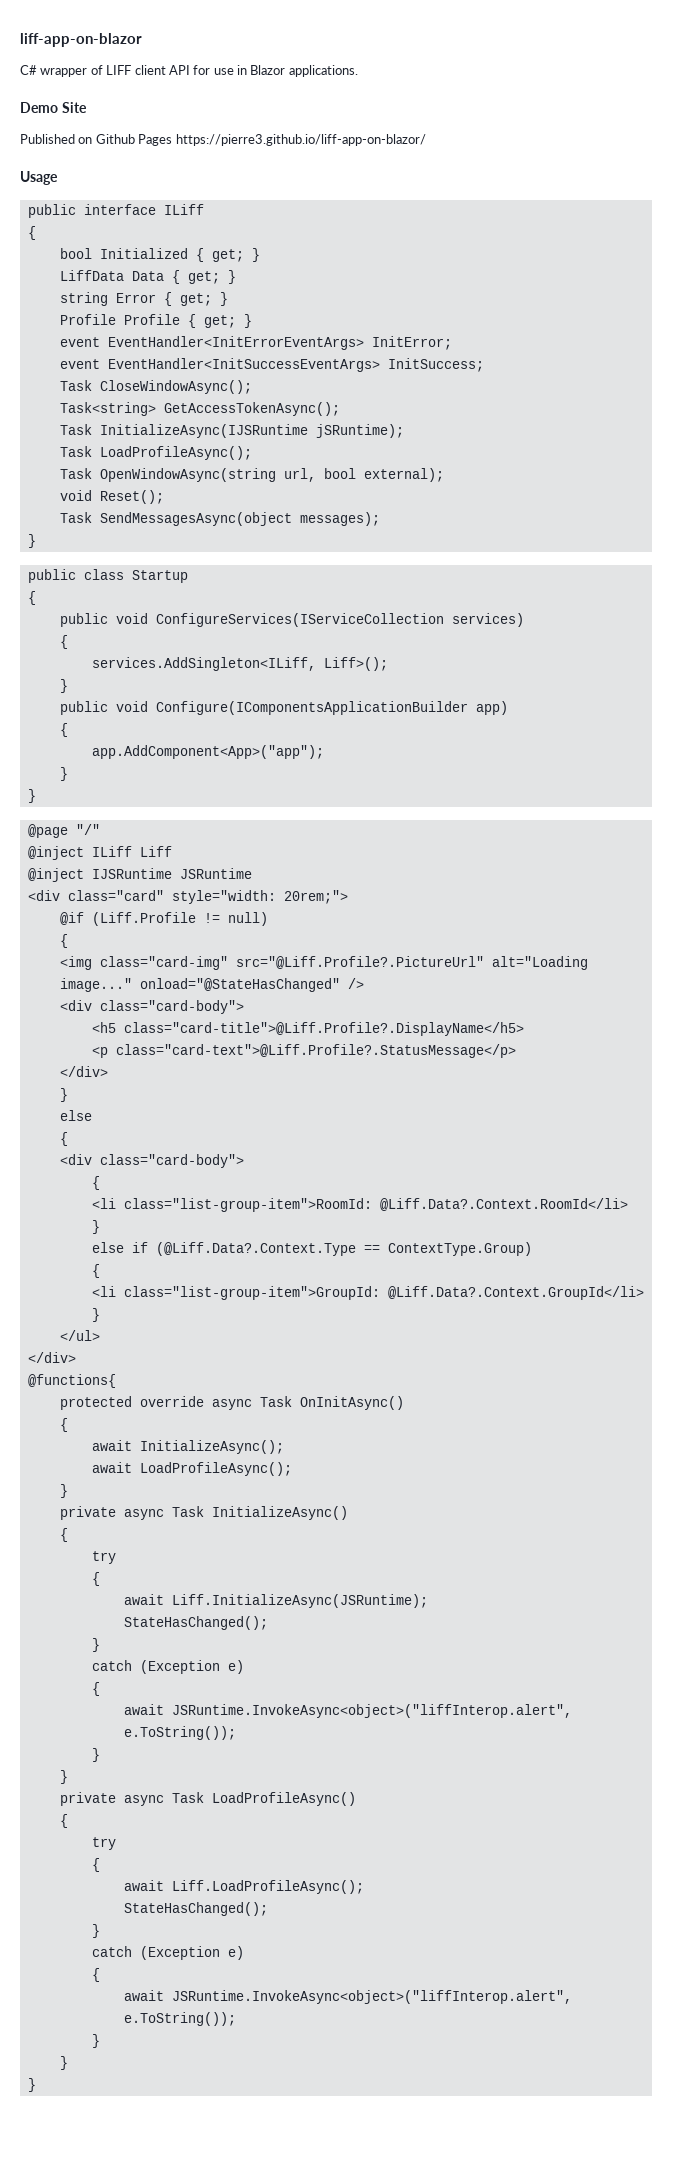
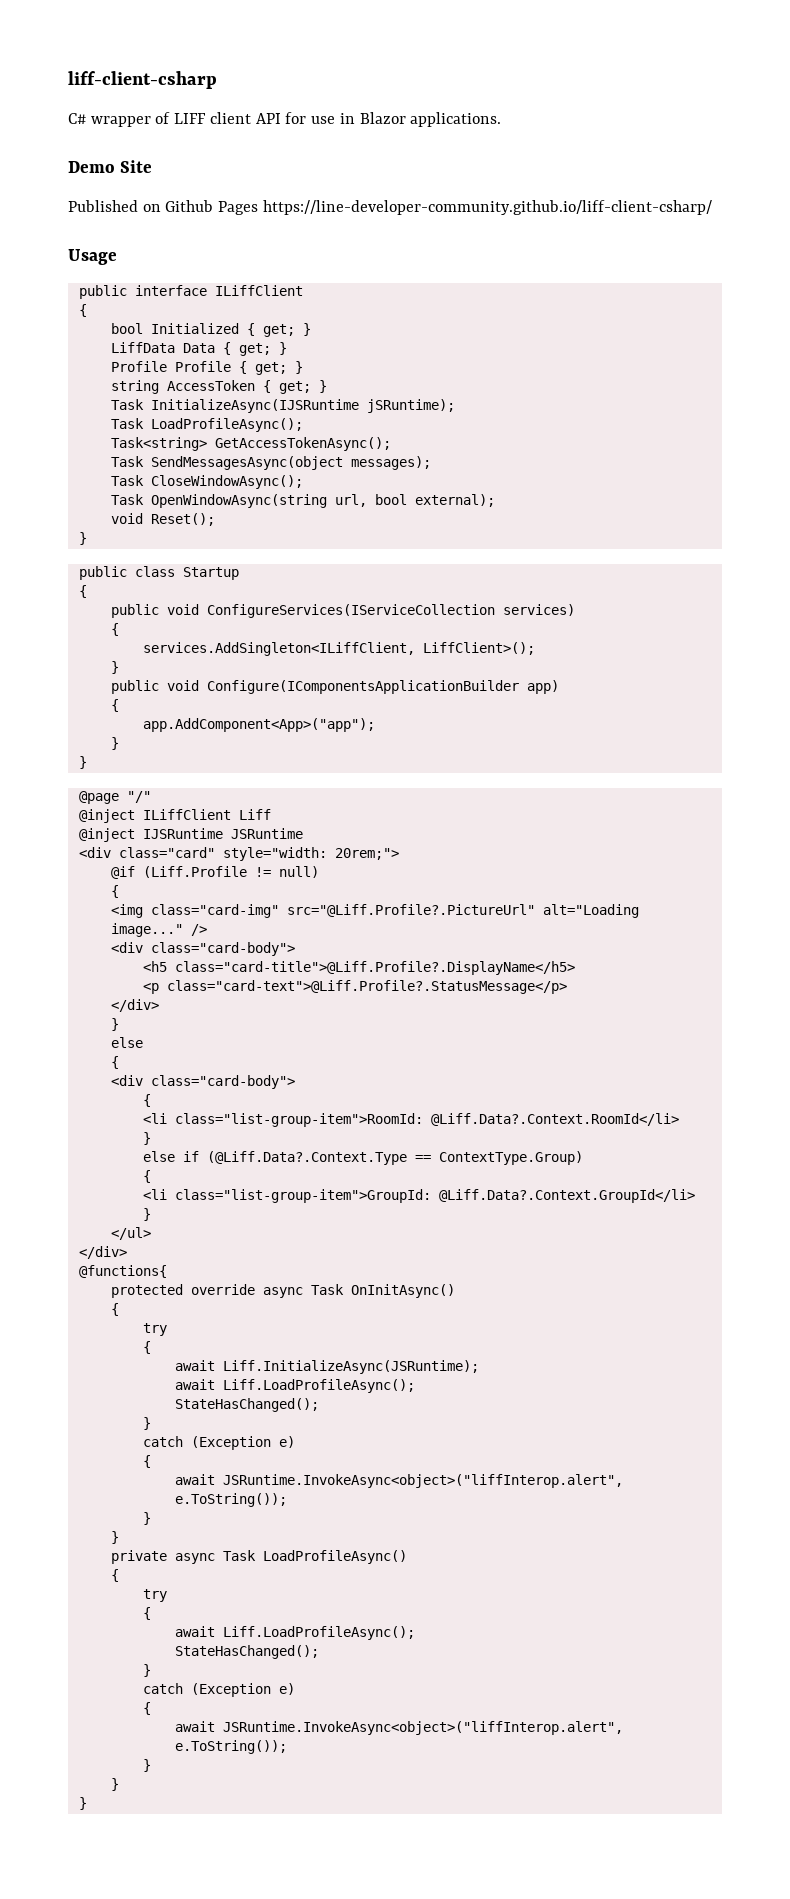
[20,33,142,47] liff-app-on-blazor -> [68,71,217,89] liff-client-csharp
[175,134,426,146] https://pierre3.github.io/liff-app-on-blazor/ -> [262,200,712,215] https://line-developer-community.github.io/liff-client-csharp/
[163,204,204,215] ILiff -> [214,285,303,296] ILiffClient
[59,292,228,306] // string Error { get; } -> (287, 348) none
[59,336,452,350] [59,358,484,372] [59,380,252,394] [59,402,340,416] event EventHandler<InitErrorEventArgs> InitError; // event EventHandler<InitSuccessEventArgs> InitSuccess; // Task CloseWindowAsync(); // Task<string> GetAccessTokenAsync(); -> [110,380,327,394] string AccessToken { get; }
(252, 453) none -> [110,437,391,451] [110,456,431,470] [110,475,303,489] // Task<string> GetAccessTokenAsync(); // Task SendMessagesAsync(object messages); // Task CloseWindowAsync();
[59,512,380,526] // Task SendMessagesAsync(object messages); -> (215, 519) none
[91,657,388,671] services.AddSingleton<ILiff, Liff>(); -> [142,642,535,656] services.AddSingleton<ILiffClient, LiffClient>();
[91,846,132,857] ILiff -> [142,809,231,820] ILiffClient
[139,978,340,992] onload="@StateHasChanged" -> (183, 930) none
[91,1440,284,1454] [91,1462,292,1476] [59,1484,68,1498] [59,1506,348,1520] [59,1528,68,1542] // await InitializeAsync(); // await LoadProfileAsync(); // } // private async Task InitializeAsync() // { -> (119, 1309) none
(428, 1601) none -> [174,1379,415,1393] // await Liff.LoadProfileAsync();

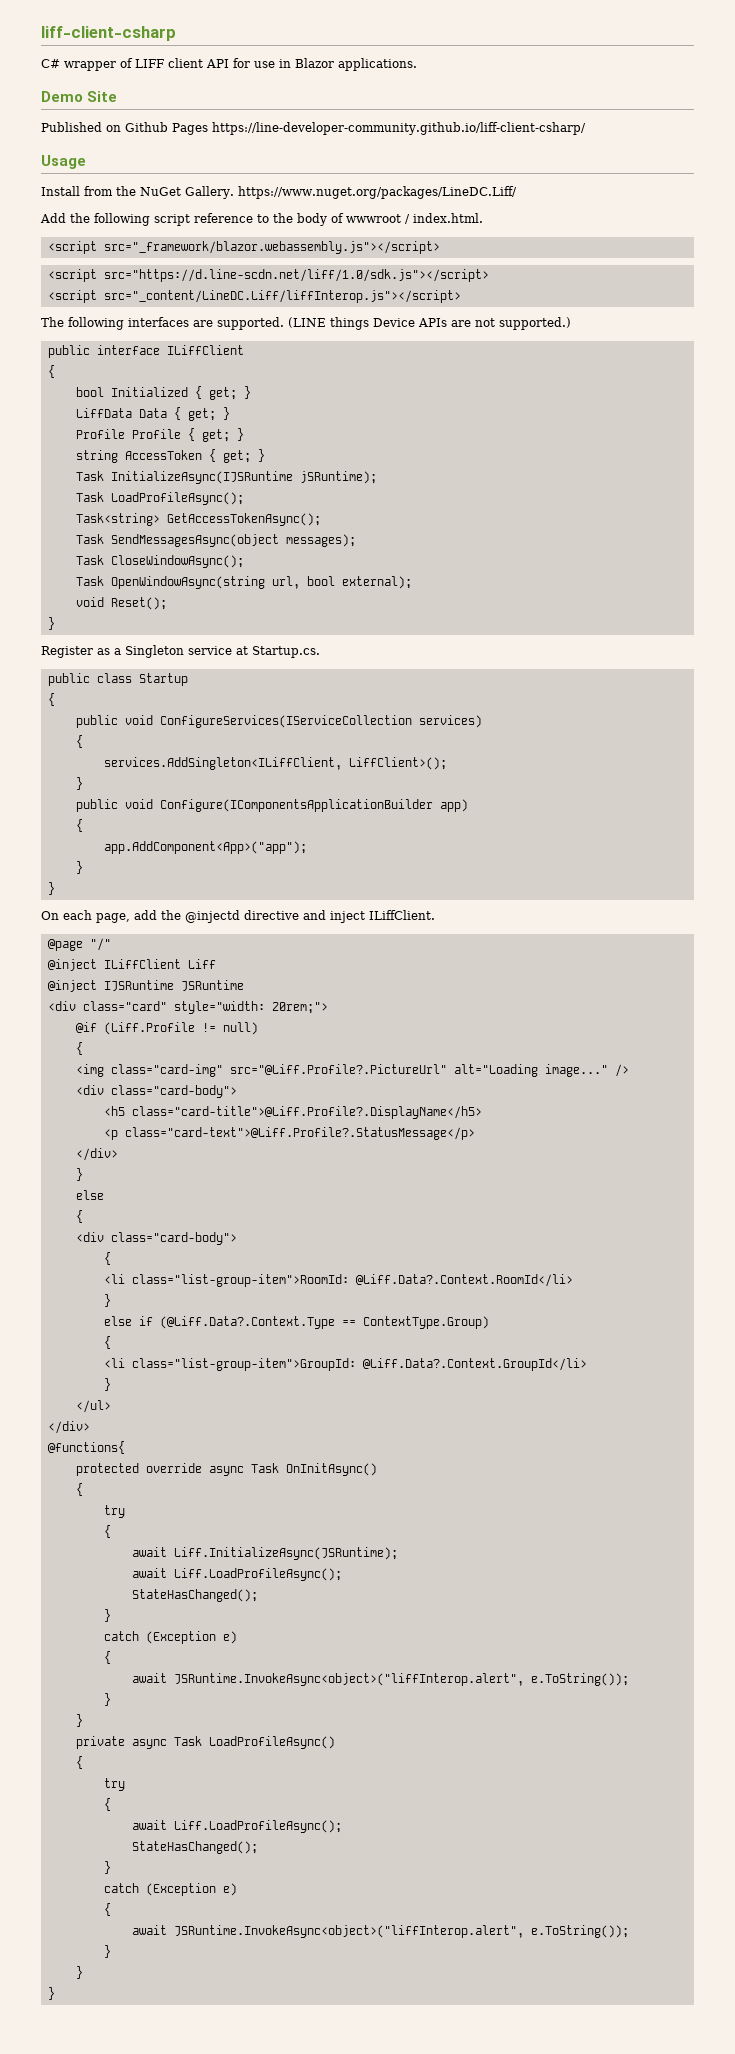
(117, 257) none -> [41,186,517,199] [40,213,483,226] [47,241,440,254] [47,269,489,282] [47,290,461,303] [41,317,571,330] // Install from the NuGet Gallery. https://www.nuget.org/packages/LineDC.Liff/ // Add the following script reference to the body of wwwroot / index.html. // <script src="_framework/blazor.webassembly.js"></script> // <script src="https://d.line-scdn.net/liff/1.0/sdk.js"></script> // <script src="_content/LineDC.Liff/liffInterop.js"></script> // The following interfaces are supported. (LINE things Device APIs are not supported.)
(87, 538) none -> [41,645,320,658] // Register as a Singleton service at Startup.cs.
(87, 762) none -> [41,910,435,923] // On each page, add the @injectd directive and inject ILiffClient.

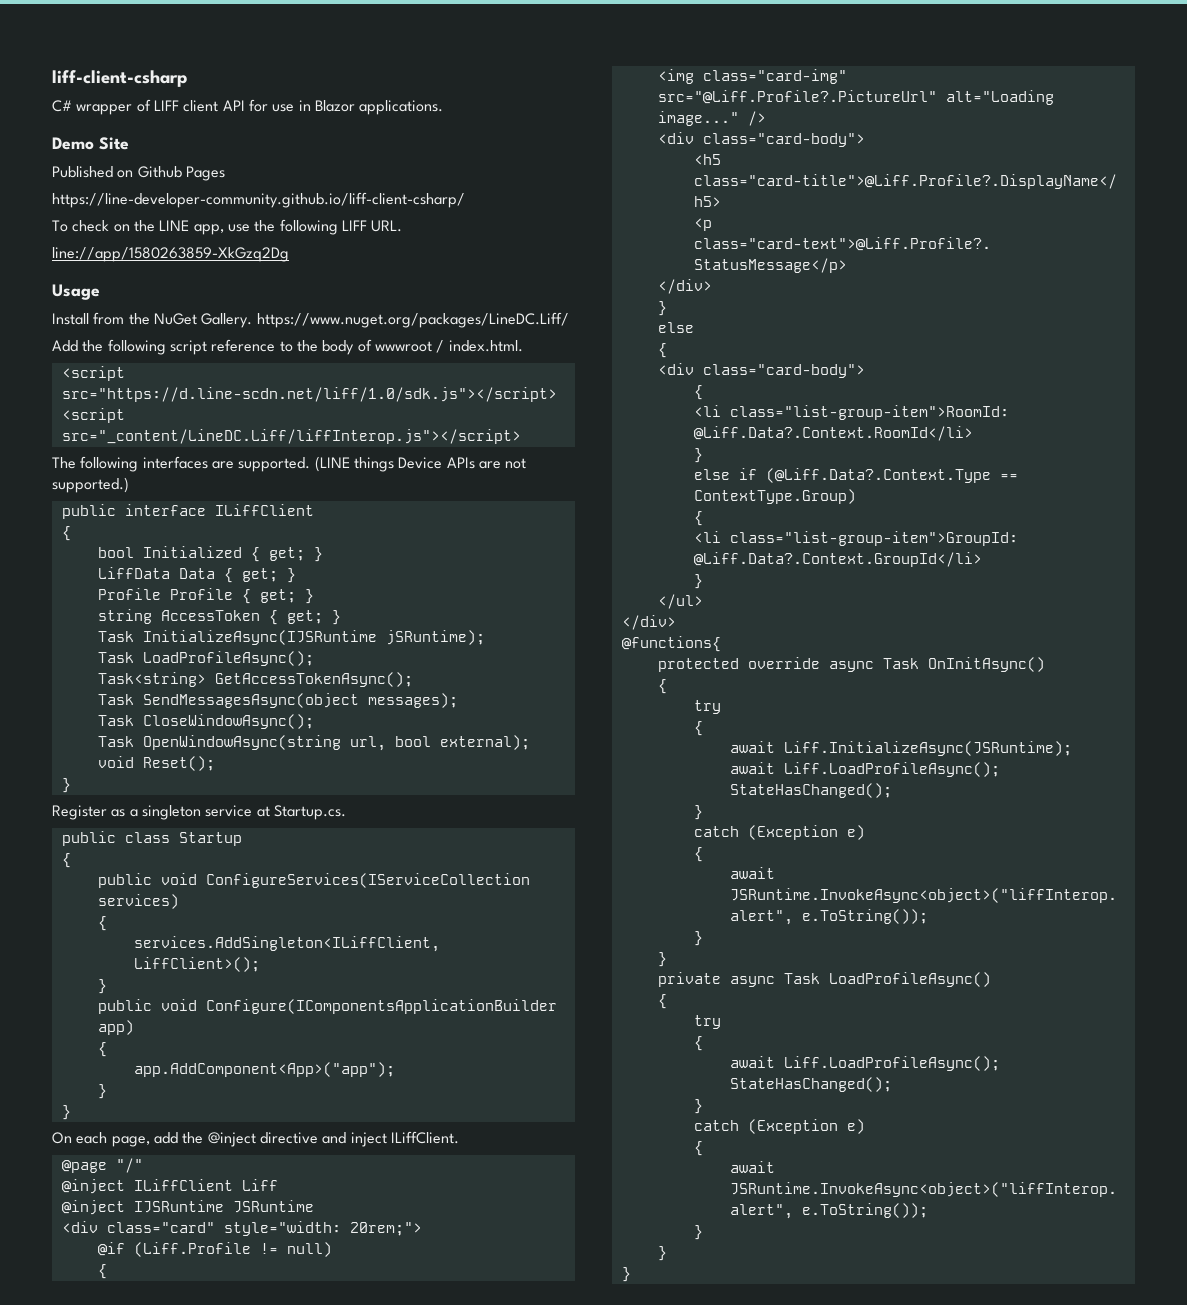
(208, 129) none -> (225, 173) //
(586, 128) none -> [52,219,403,235] [52,247,289,262] // To check on the LINE app, use the following LIFF URL. // line://app/1580263859-XkGzq2Dg
[47,241,440,254] // <script src="_framework/blazor.webassembly.js"></script> -> (523, 346) none
[125,645,184,658] Singleton -> [141,805,201,820] singleton
[185,910,240,923] @injectd -> [207,1132,256,1147] @inject

